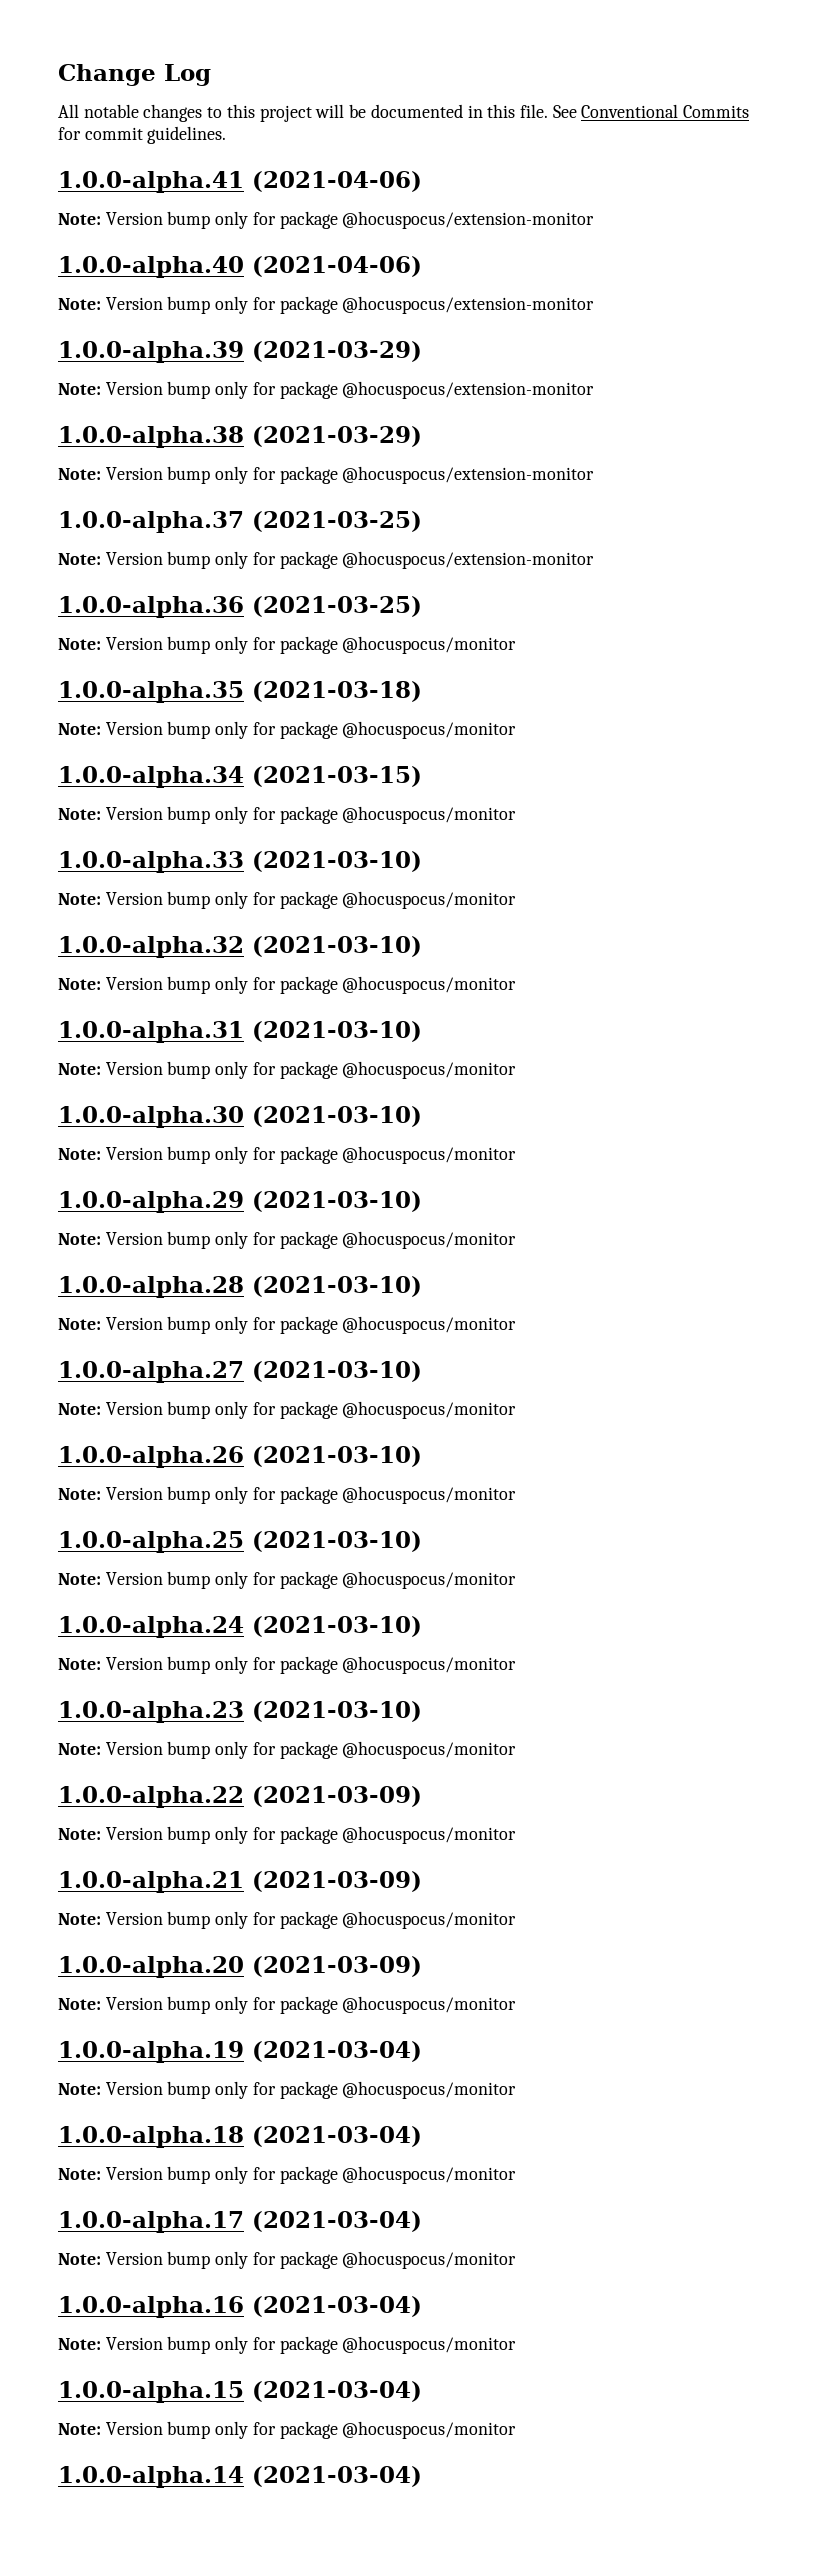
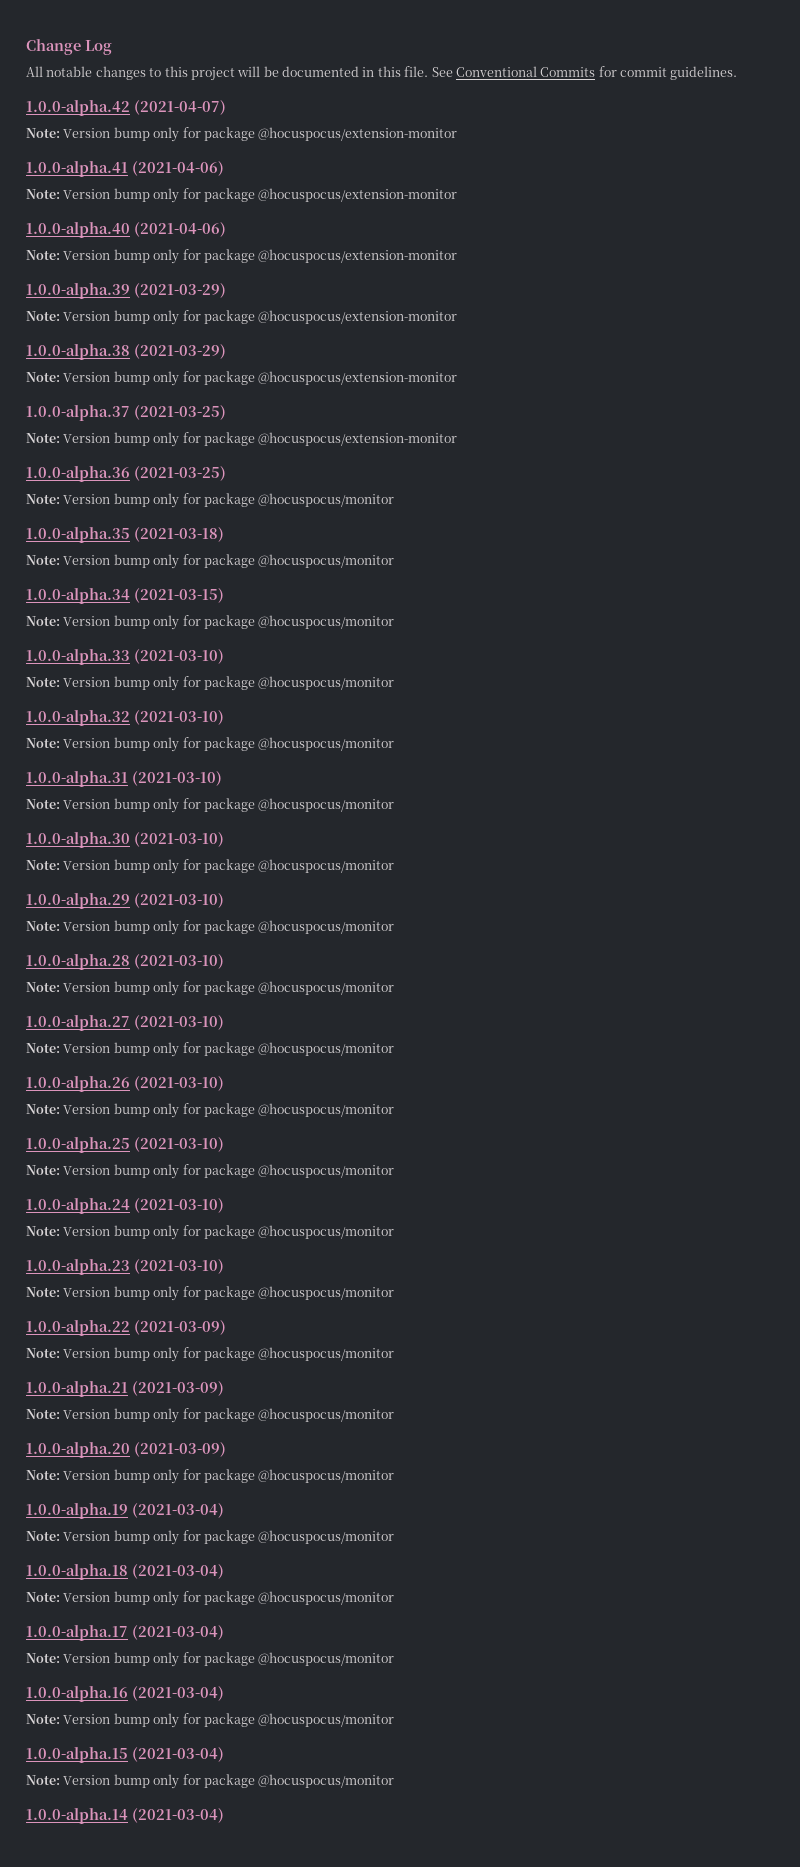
(227, 135) none -> [26,100,226,116] [26,127,458,142] // 1.0.0-alpha.42 (2021-04-07) // Note: Version bump only for package @hocuspocus/extension-monitor

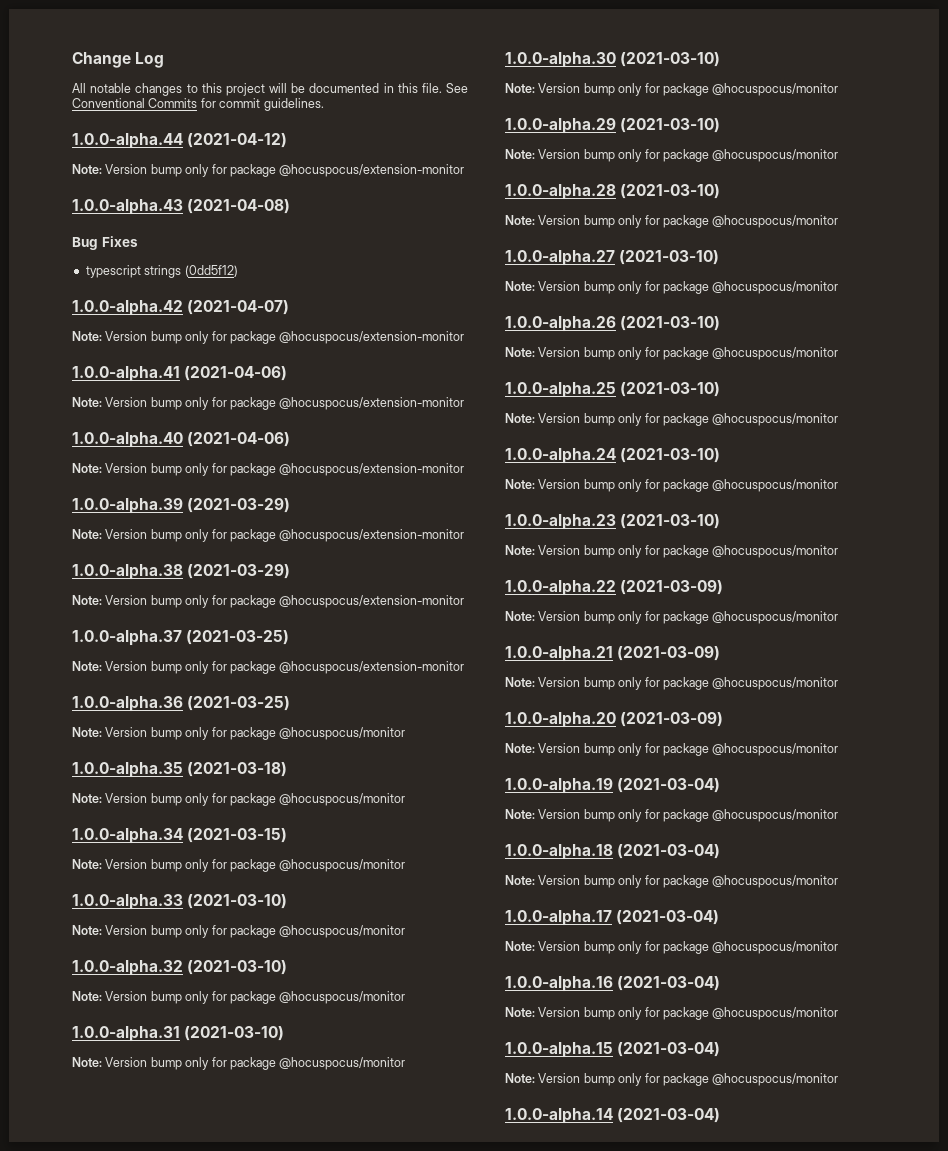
(738, 73) none -> [72,133,288,149] [72,164,465,177] [72,199,291,215] [72,236,138,250] [85,265,238,278] // 1.0.0-alpha.44 (2021-04-12) // Note: Version bump only for package @hocuspocus/extension-monitor // 1.0.0-alpha.43 (2021-04-08) // Bug Fixes // typescript strings (0dd5f12)

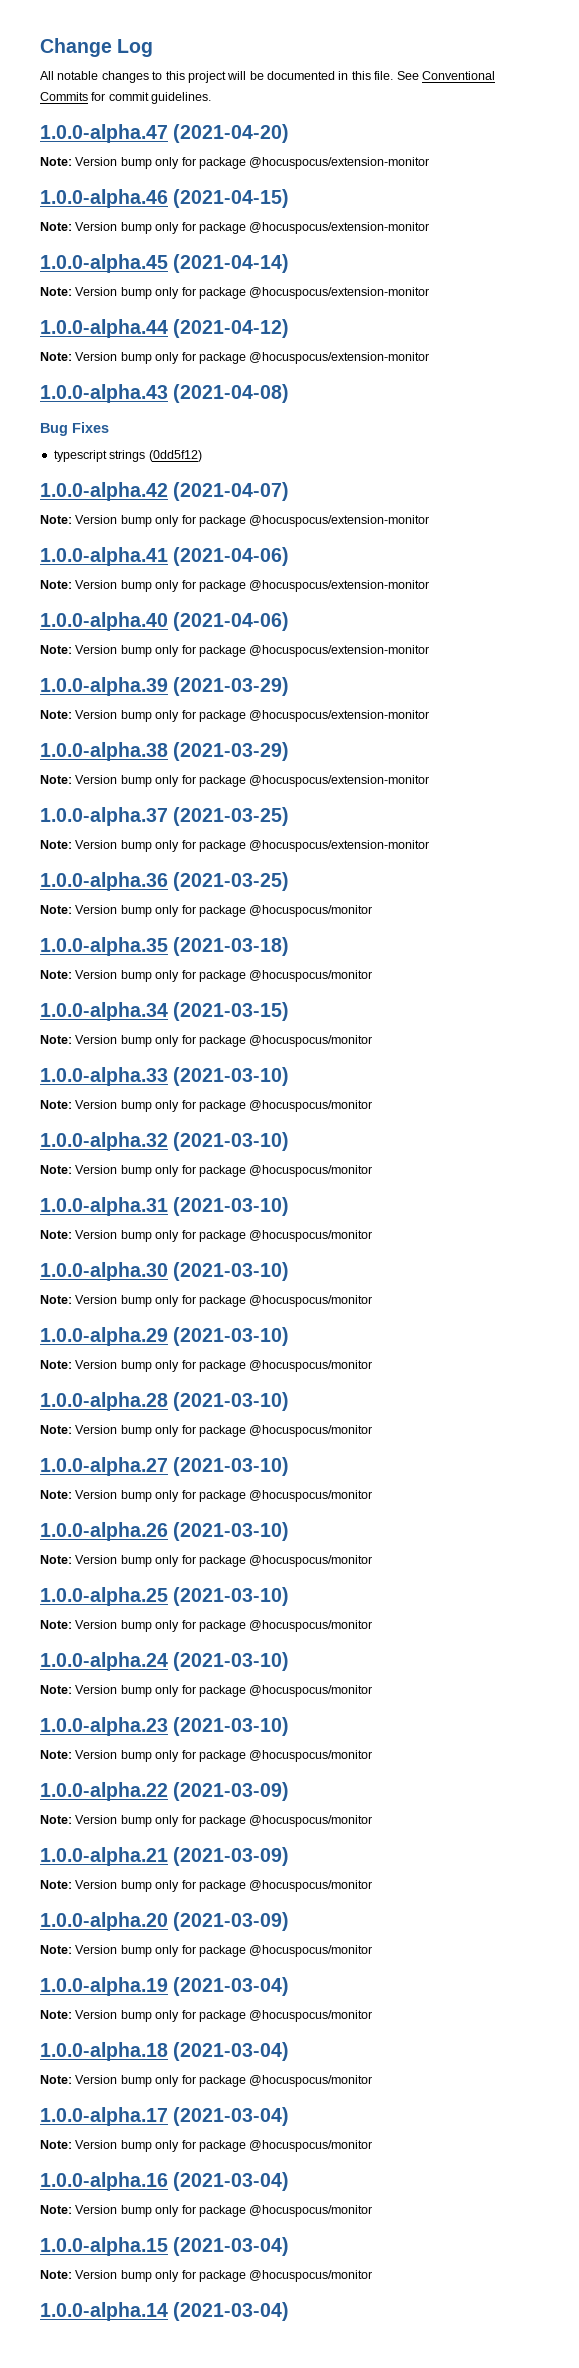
(324, 104) none -> [40,124,290,143] [40,157,430,169] [40,189,290,208] [40,222,430,234] [40,254,290,273] [40,287,430,299] // 1.0.0-alpha.47 (2021-04-20) // Note: Version bump only for package @hocuspocus/extension-monitor // 1.0.0-alpha.46 (2021-04-15) // Note: Version bump only for package @hocuspocus/extension-monitor // 1.0.0-alpha.45 (2021-04-14) // Note: Version bump only for package @hocuspocus/extension-monitor

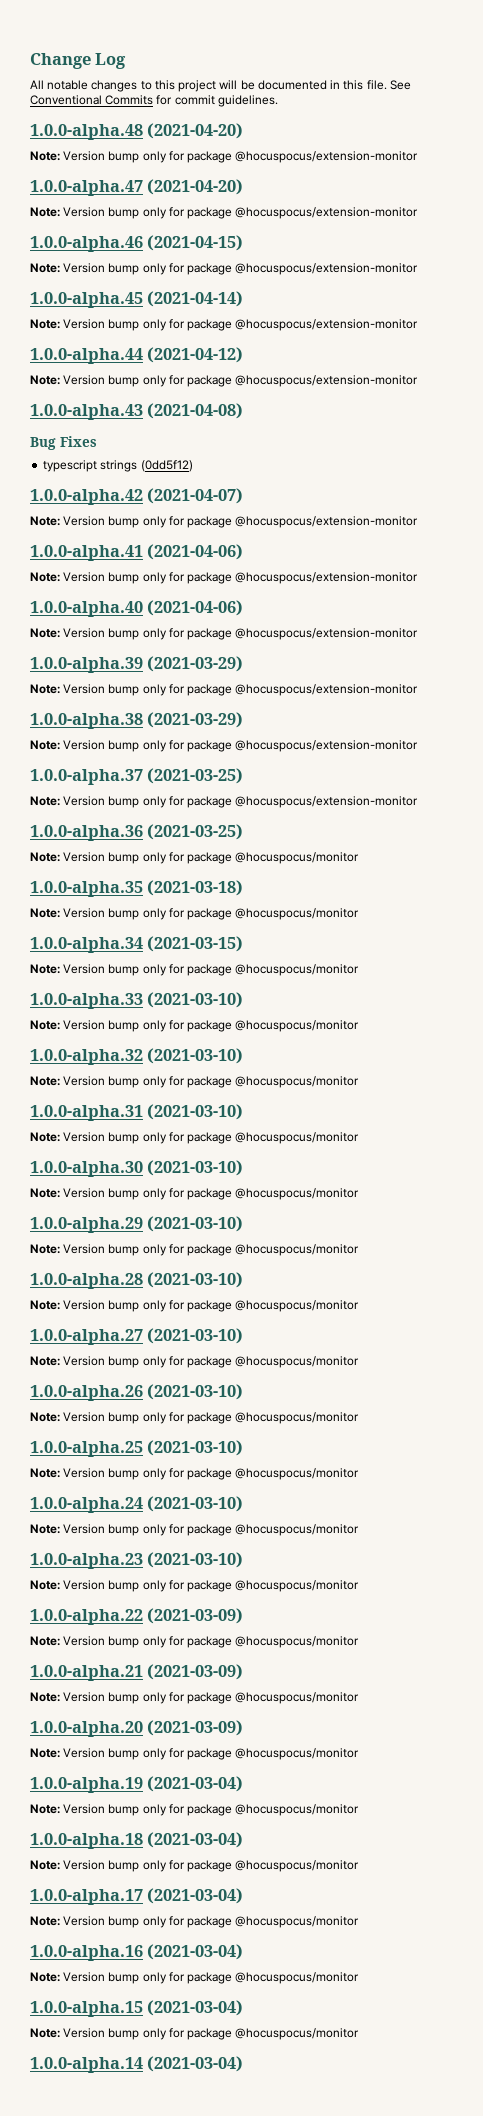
(212, 98) none -> [30,123,244,140] [30,151,419,163] // 1.0.0-alpha.48 (2021-04-20) // Note: Version bump only for package @hocuspocus/extension-monitor

